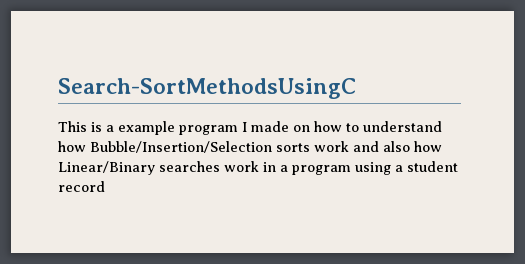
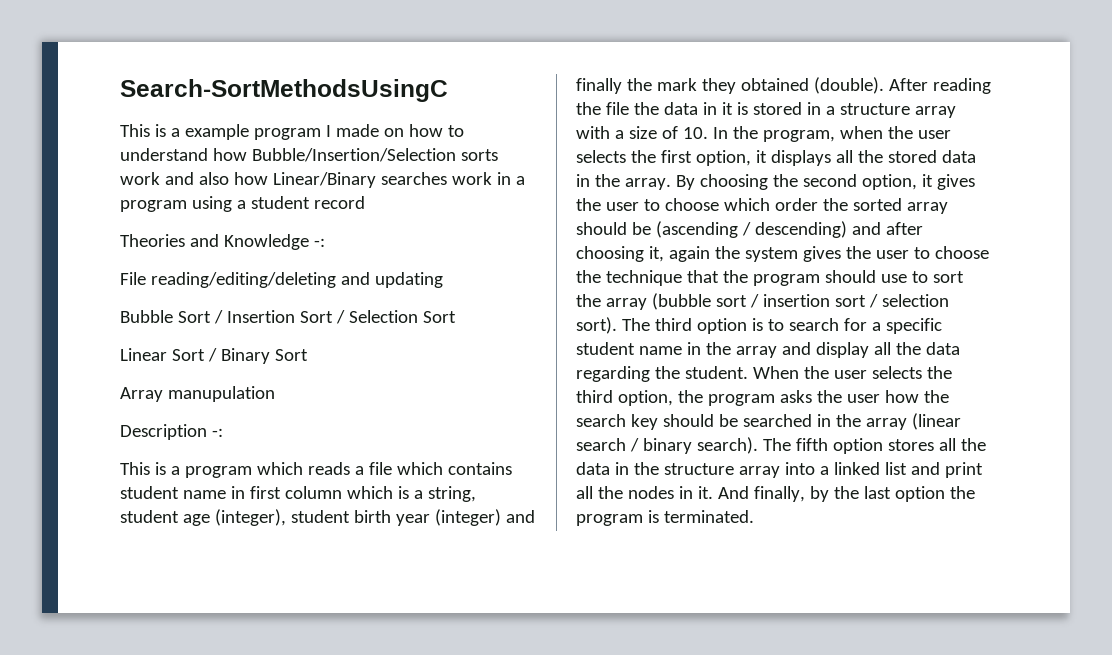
(105, 186) none -> [120,234,325,250] [120,272,443,288] [120,310,456,324] [120,348,308,364] [120,386,275,402] [120,424,223,440] [120,462,512,478] [120,486,476,502] [120,509,535,526] [576,77,991,94] [576,102,956,118] [576,126,951,142] [576,150,976,166] [576,174,975,190] [576,198,948,214] [576,221,923,238] [576,246,989,262] [576,270,964,286] [576,293,949,310] [576,317,942,334] [576,342,960,358] [576,366,952,382] [576,390,949,406] [576,413,961,430] [576,437,986,454] [576,462,983,478] [576,486,975,502] [576,510,754,526] // Theories and Knowledge -: // File reading/editing/deleting and updating // Bubble Sort / Insertion Sort / Selection Sort // Linear Sort / Binary Sort // Array manupulation // Description -: // This is a program which reads a file which contains student name in first column which is a string, student age (integer), student birth year (integer) and finally the mark they obtained (double). After reading the file the data in it is stored in a structure array with a size of 10. In the program, when the user selects the first option, it displays all the stored data in the array. By choosing the second option, it gives the user to choose which order the sorted array should be (ascending / descending) and after choosing it, again the system gives the user to choose the technique that the program should use to sort the array (bubble sort / insertion sort / selection sort). The third option is to search for a specific student name in the array and display all the data regarding the student. When the user selects the third option, the program asks the user how the search key should be searched in the array (linear search / binary search). The fifth option stores all the data in the structure array into a linked list and print all the nodes in it. And finally, by the last option the program is terminated.

